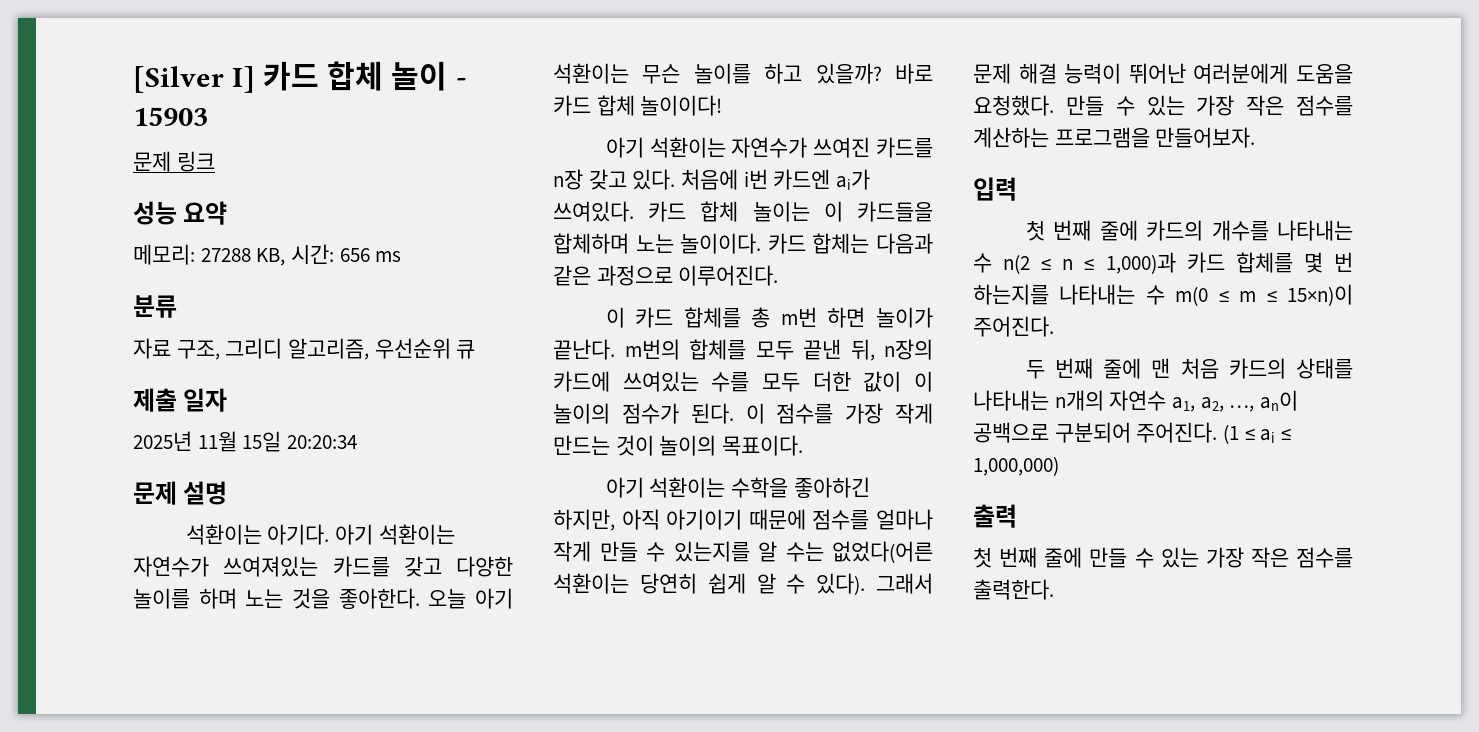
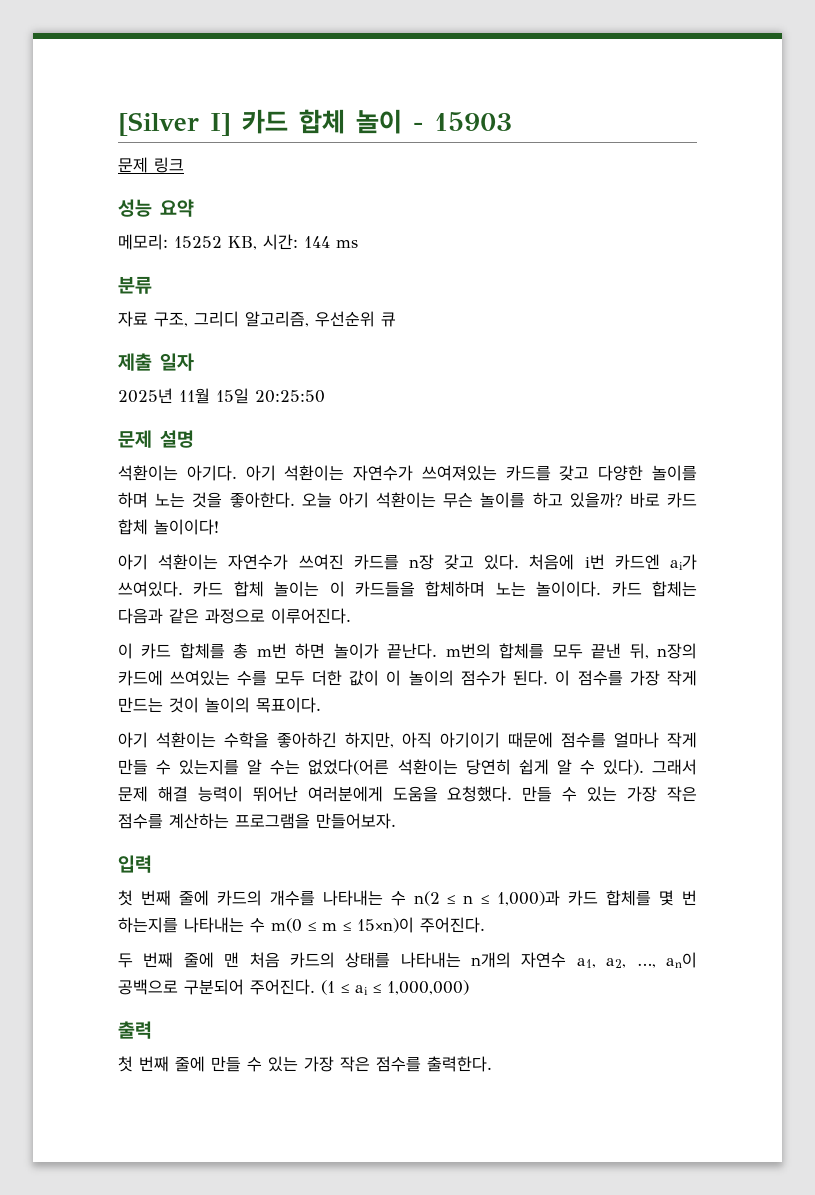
[200,248,251,262] 27288 -> [174,236,222,248] 15252
[339,248,370,262] 656 -> [304,236,330,248] 144
[287,435,358,449] 20:20:34 -> [255,390,325,403] 20:25:50

